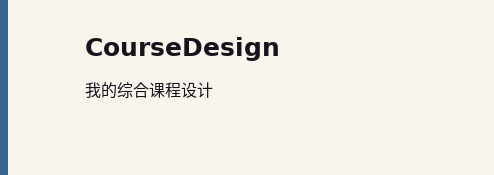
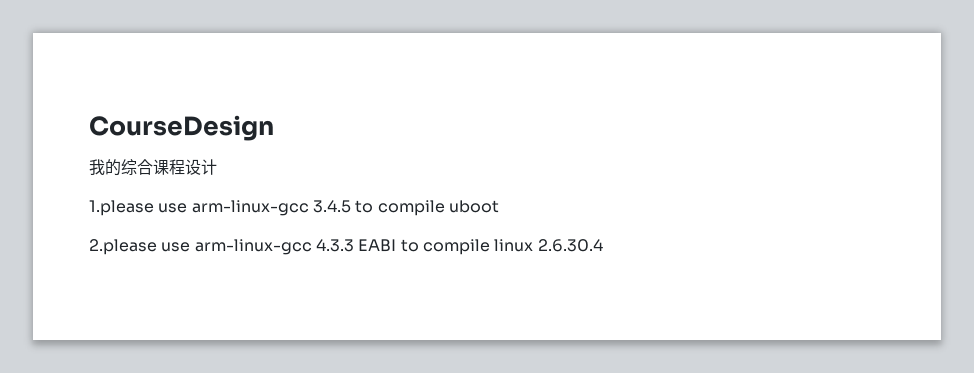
(213, 90) none -> [89,200,499,216] [89,239,603,255] // 1.please use arm-linux-gcc 3.4.5 to compile uboot // 2.please use arm-linux-gcc 4.3.3 EABI to compile linux 2.6.30.4

